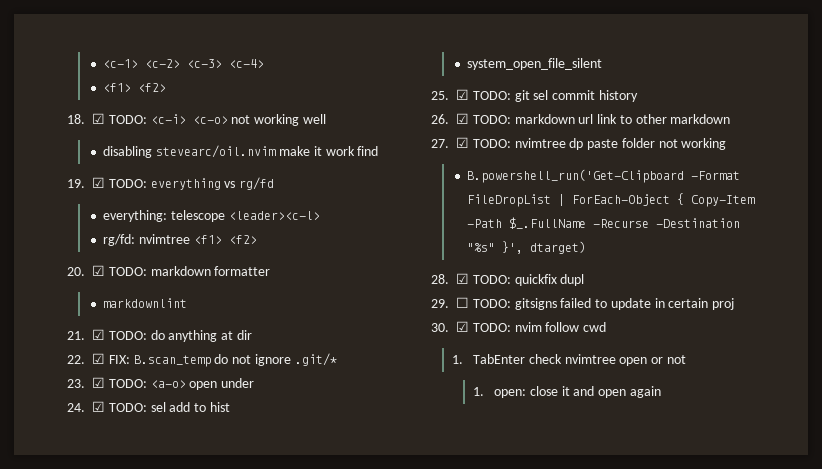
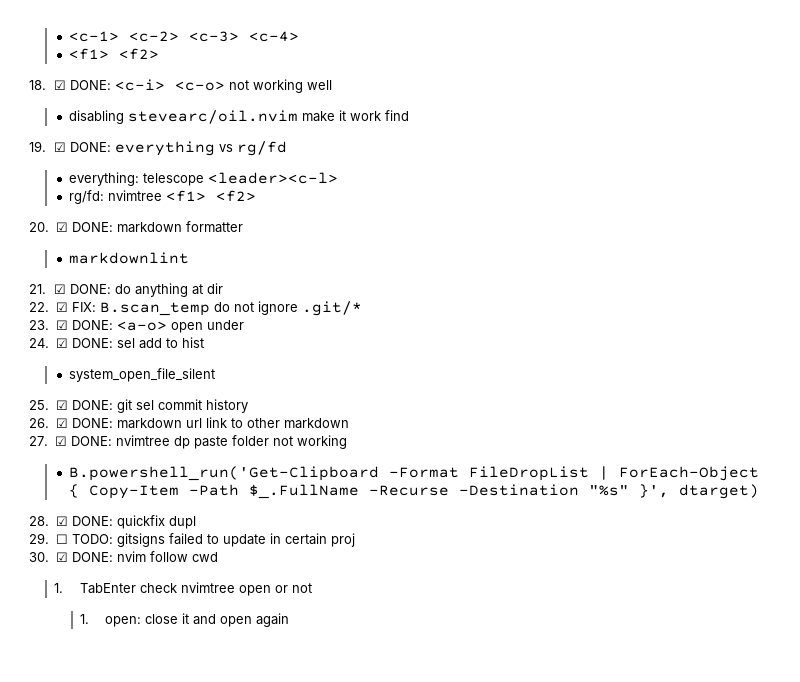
[108,115,147,124] TODO: -> [70,80,112,90] DONE:
[108,179,147,188] TODO: -> [70,142,112,152] DONE:
[108,267,147,276] TODO: -> [71,222,113,232] DONE:
[108,331,147,340] TODO: -> [70,284,112,294] DONE:
[108,379,147,388] TODO: -> [71,320,113,330] DONE:
[108,403,147,412] TODO: -> [71,338,113,348] DONE:
[472,91,511,100] TODO: -> [71,400,113,410] DONE:
[472,115,511,124] TODO: -> [71,418,113,428] DONE:
[472,139,511,148] TODO: -> [70,436,112,446] DONE:
[472,275,511,284] TODO: -> [71,516,113,526] DONE:
[472,323,511,332] TODO: -> [71,552,113,562] DONE:

